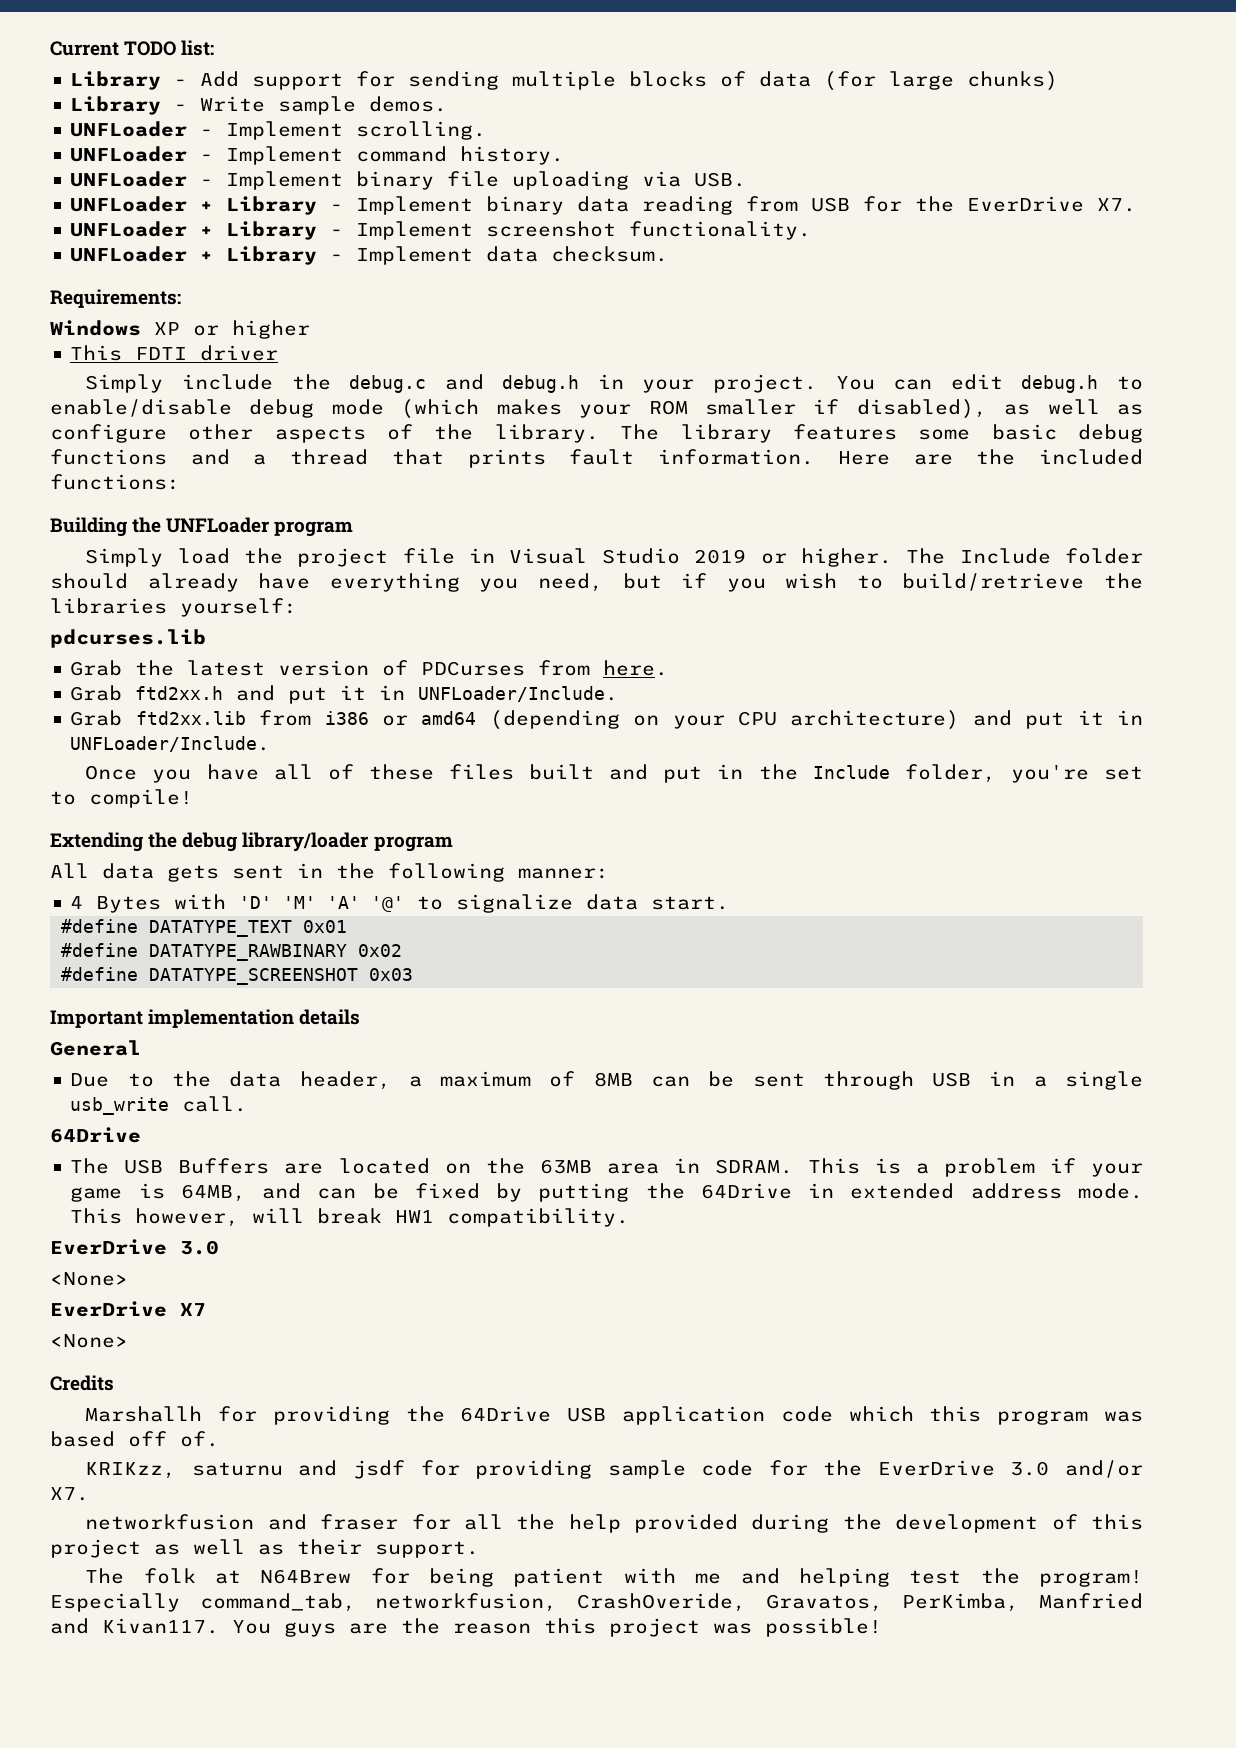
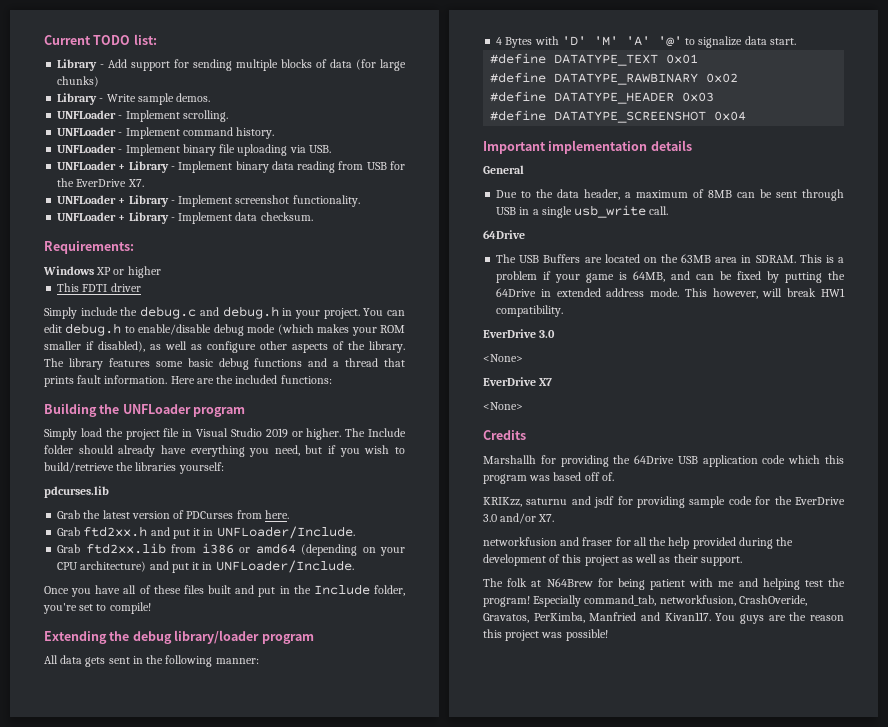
(403, 950) none -> [490,91,715,104] // #define DATATYPE_HEADER 0x03
[369,968,414,981] 0x03 -> [714,111,747,121] 0x04

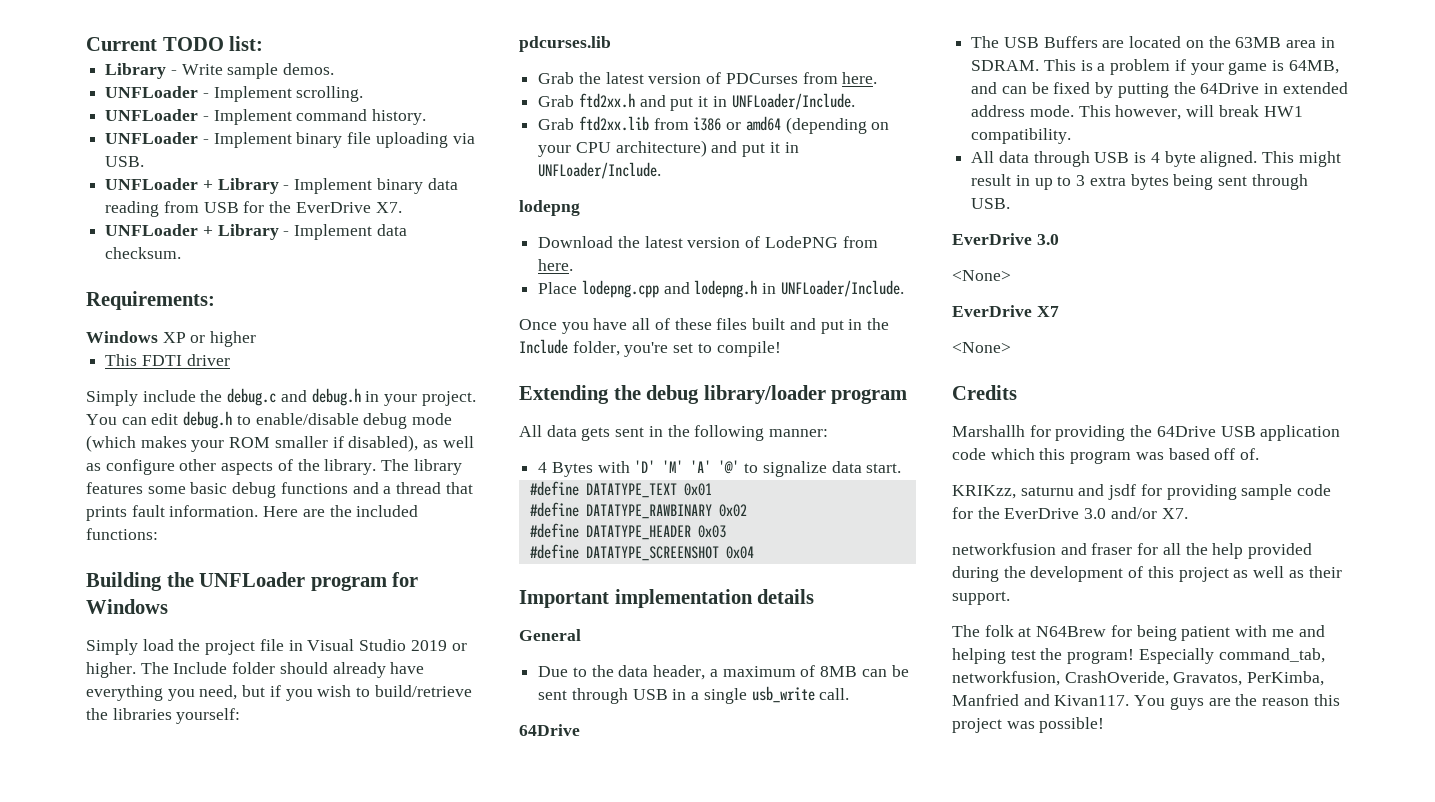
[57,59,406,71] [57,76,100,87] // Library - Add support for sending multiple blocks of data (for large chunks) -> (264, 43) none
[57,195,360,207] // UNFLoader + Library - Implement screenshot functionality. -> (402, 207) none
(246, 412) none -> [392,572,419,587] [86,599,168,614] for Windows
(354, 566) none -> [519,200,580,216] [538,236,878,248] [538,259,574,271] [538,280,904,298] // lodepng // Download the latest version of LodePNG from here. // Place lodepng.cpp and lodepng.h in UNFLoader/Include.
(564, 311) none -> [971,151,1341,167] [971,174,1308,190] [971,198,1011,209] // All data through USB is 4 byte aligned. This might result in up to 3 extra bytes being sent through USB.

